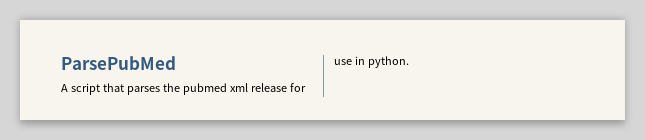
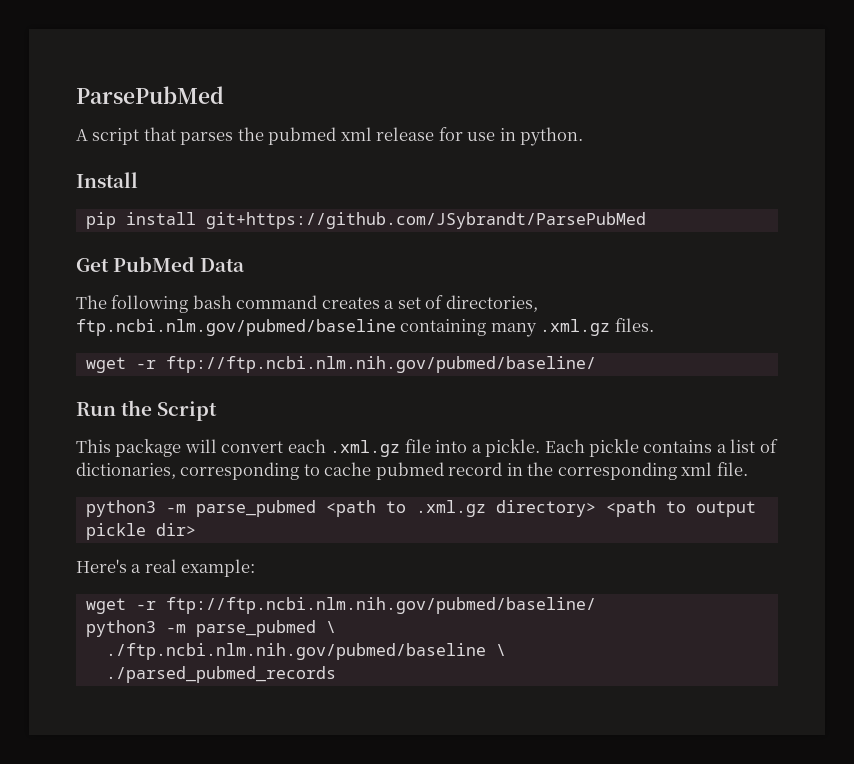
(409, 62) none -> [76,172,138,188] [85,212,646,229] [76,256,246,272] [76,295,538,313] [76,318,654,337] [85,356,596,373] [76,400,218,421] [76,439,778,457] [76,462,748,480] [85,500,756,517] [85,523,196,540] [76,559,256,577] [85,597,596,614] [85,620,336,637] [105,643,506,660] [105,666,336,683] // Install // pip install git+https://github.com/JSybrandt/ParsePubMed // Get PubMed Data // The following bash command creates a set of directories, ftp.ncbi.nlm.gov/pubmed/baseline containing many .xml.gz files. // wget -r ftp://ftp.ncbi.nlm.nih.gov/pubmed/baseline/ // Run the Script // This package will convert each .xml.gz file into a pickle. Each pickle contains a list of dictionaries, corresponding to cache pubmed record in the corresponding xml file. // python3 -m parse_pubmed <path to .xml.gz directory> <path to output pickle dir> // Here's a real example: // wget -r ftp://ftp.ncbi.nlm.nih.gov/pubmed/baseline/ // python3 -m parse_pubmed \ // ./ftp.ncbi.nlm.nih.gov/pubmed/baseline \ // ./parsed_pubmed_records

